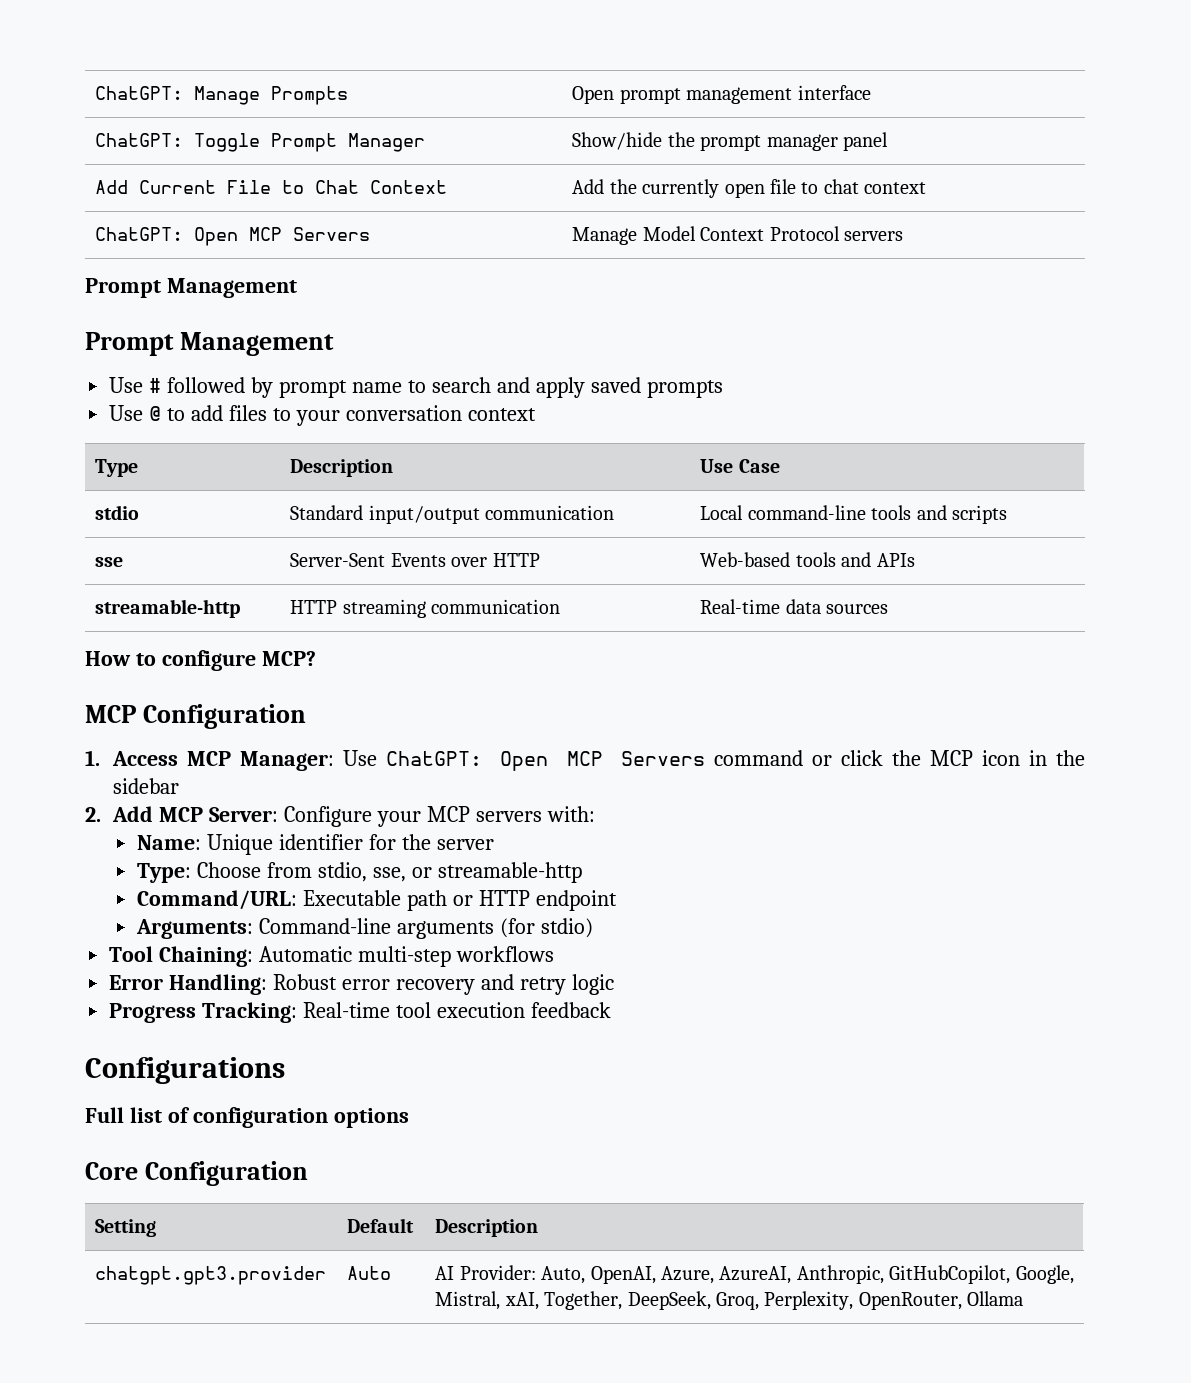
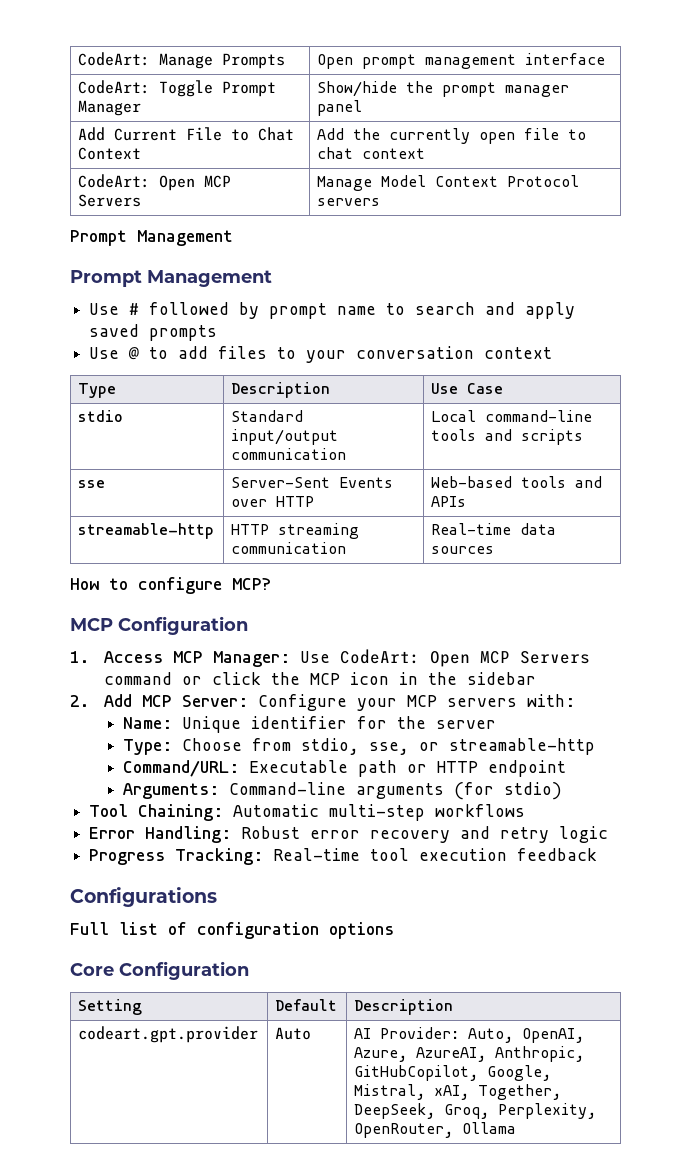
[95,86,184,100] ChatGPT: -> [78,52,151,66] CodeArt:
[95,133,184,147] ChatGPT: -> [78,80,151,94] CodeArt:
[95,227,184,241] ChatGPT: -> [78,174,151,188] CodeArt:
[386,751,483,766] ChatGPT: -> [340,649,421,664] CodeArt:
[95,1266,327,1285] chatgpt.gpt3.provider -> [78,1026,259,1043] codeart.gpt.provider

